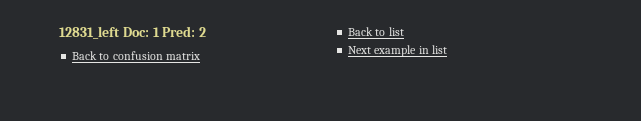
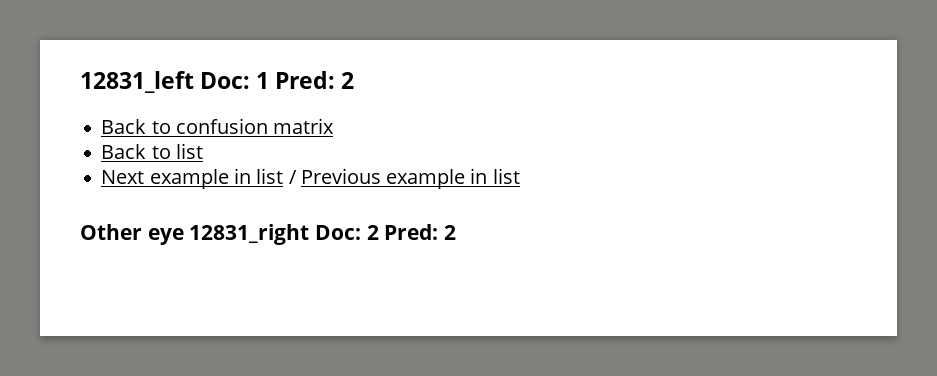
(447, 49) none -> [288,168,520,189] [80,224,457,245] / Previous example in list // Other eye 12831_right Doc: 2 Pred: 2

